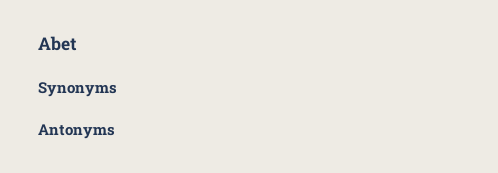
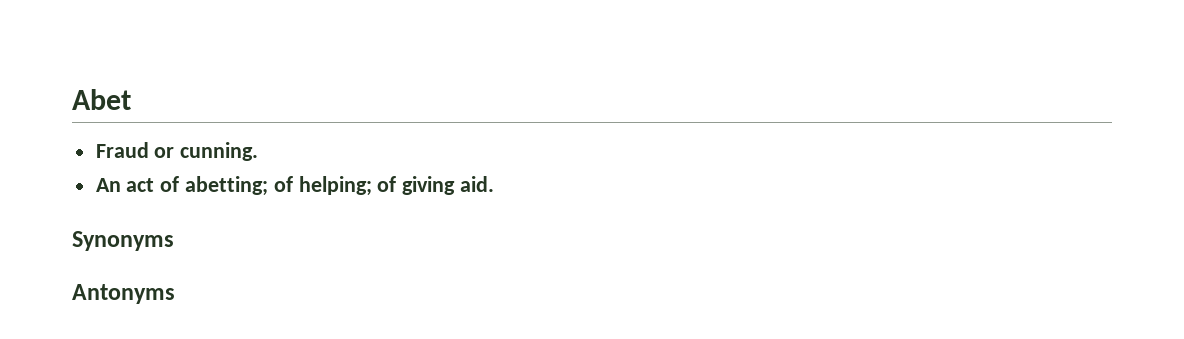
(77, 43) none -> [95,142,259,161] [95,176,495,196] // Fraud or cunning. // An act of abetting; of helping; of giving aid.

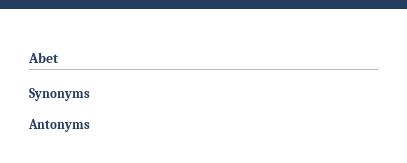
[95,142,259,161] [95,176,495,196] // Fraud or cunning. // An act of abetting; of helping; of giving aid. -> (59, 57) none

